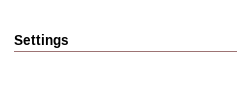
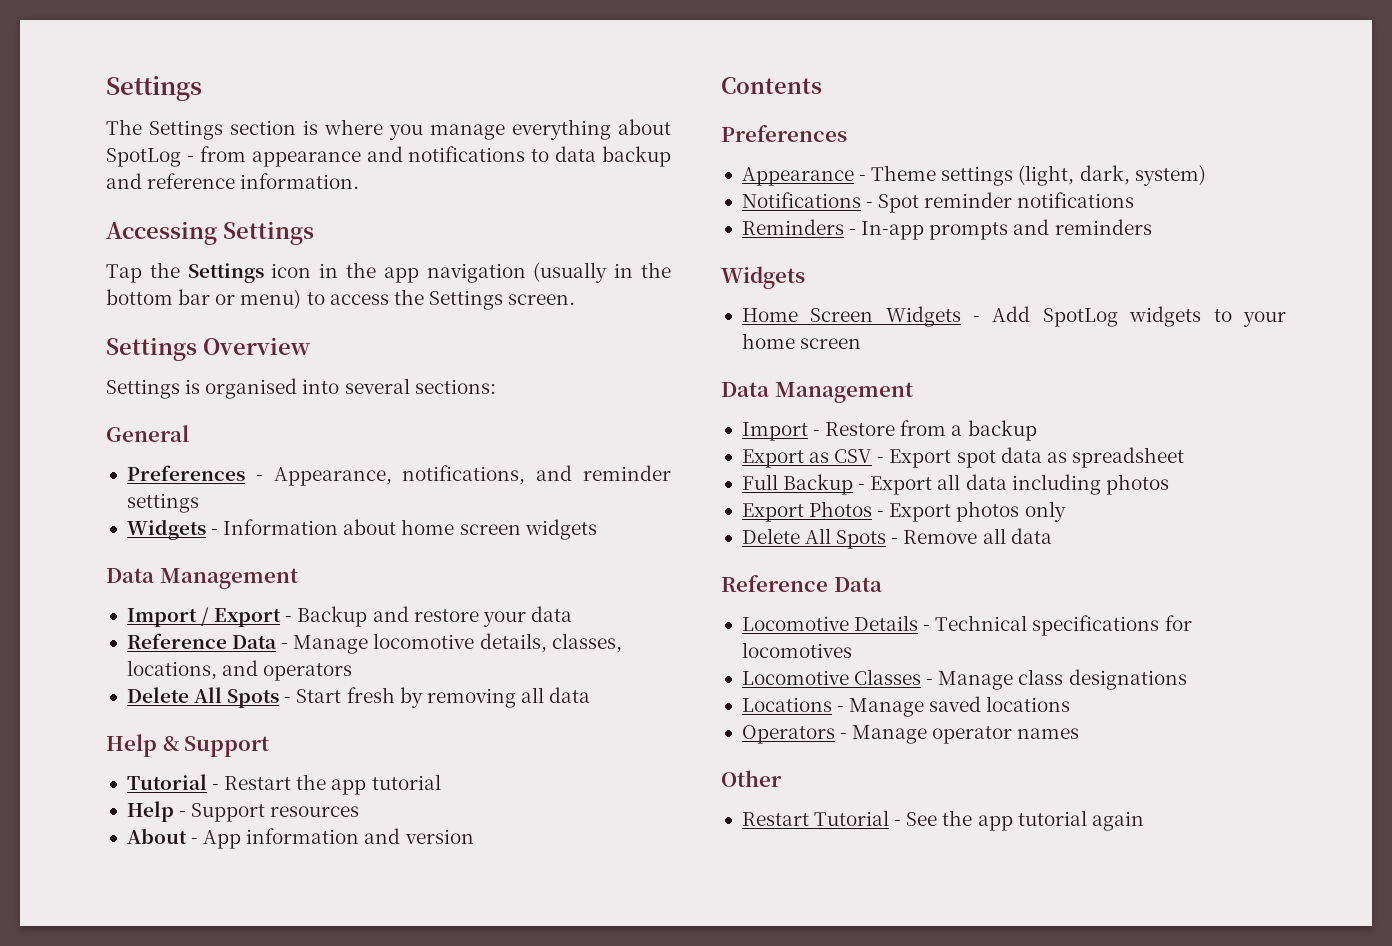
[14,34,69,48] Settings -> [106,76,202,101] [106,119,671,140] [106,146,671,167] [106,173,360,189] [106,221,314,245] [106,262,671,283] [106,289,576,310] [106,337,311,361] [106,378,496,399] [106,425,189,442] [126,465,671,486] [126,493,199,513] [126,519,597,540] [106,568,298,589] [126,606,572,627] [126,633,622,654] [126,660,353,681] [126,687,591,708] [106,734,270,757] [126,774,441,795] [126,801,360,822] [126,828,474,849] [721,77,822,94] [721,125,847,142] [741,165,1206,186] [741,192,1135,213] [741,219,1152,240] [721,266,805,289] [741,306,1286,327] [741,333,862,349] [721,382,913,403] [741,420,1037,441] [741,447,1184,468] [741,474,1169,495] [741,501,1066,522] [741,528,1052,549] [721,575,882,592] [741,615,1192,636] [741,642,852,658] [741,669,1187,690] [741,696,1071,717] [741,725,1080,744] [721,770,782,787] [741,810,1144,831] Settings // The Settings section is where you manage everything about SpotLog - from appearance and notifications to data backup and reference information. // Accessing Settings // Tap the Settings icon in the app navigation (usually in the bottom bar or menu) to access the Settings screen. // Settings Overview // Settings is organised into several sections: // General // Preferences - Appearance, notifications, and reminder settings // Widgets - Information about home screen widgets // Data Management // Import / Export - Backup and restore your data // Reference Data - Manage locomotive details, classes, locations, and operators // Delete All Spots - Start fresh by removing all data // Help & Support // Tutorial - Restart the app tutorial // Help - Support resources // About - App information and version // Contents // Preferences // Appearance - Theme settings (light, dark, system) // Notifications - Spot reminder notifications // Reminders - In-app prompts and reminders // Widgets // Home Screen Widgets - Add SpotLog widgets to your home screen // Data Management // Import - Restore from a backup // Export as CSV - Export spot data as spreadsheet // Full Backup - Export all data including photos // Export Photos - Export photos only // Delete All Spots - Remove all data // Reference Data // Locomotive Details - Technical specifications for locomotives // Locomotive Classes - Manage class designations // Locations - Manage saved locations // Operators - Manage operator names // Other // Restart Tutorial - See the app tutorial again

